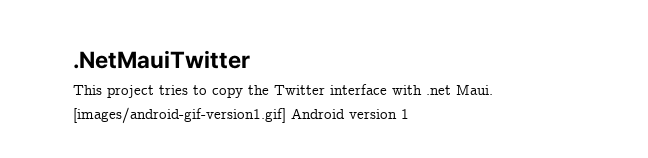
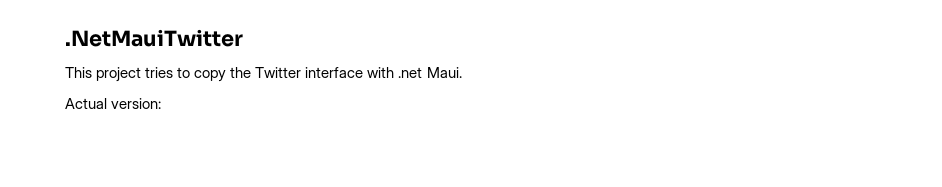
[73,107,409,124] [images/android-gif-version1.gif] Android version 1 -> [65,98,162,109] Actual version:

